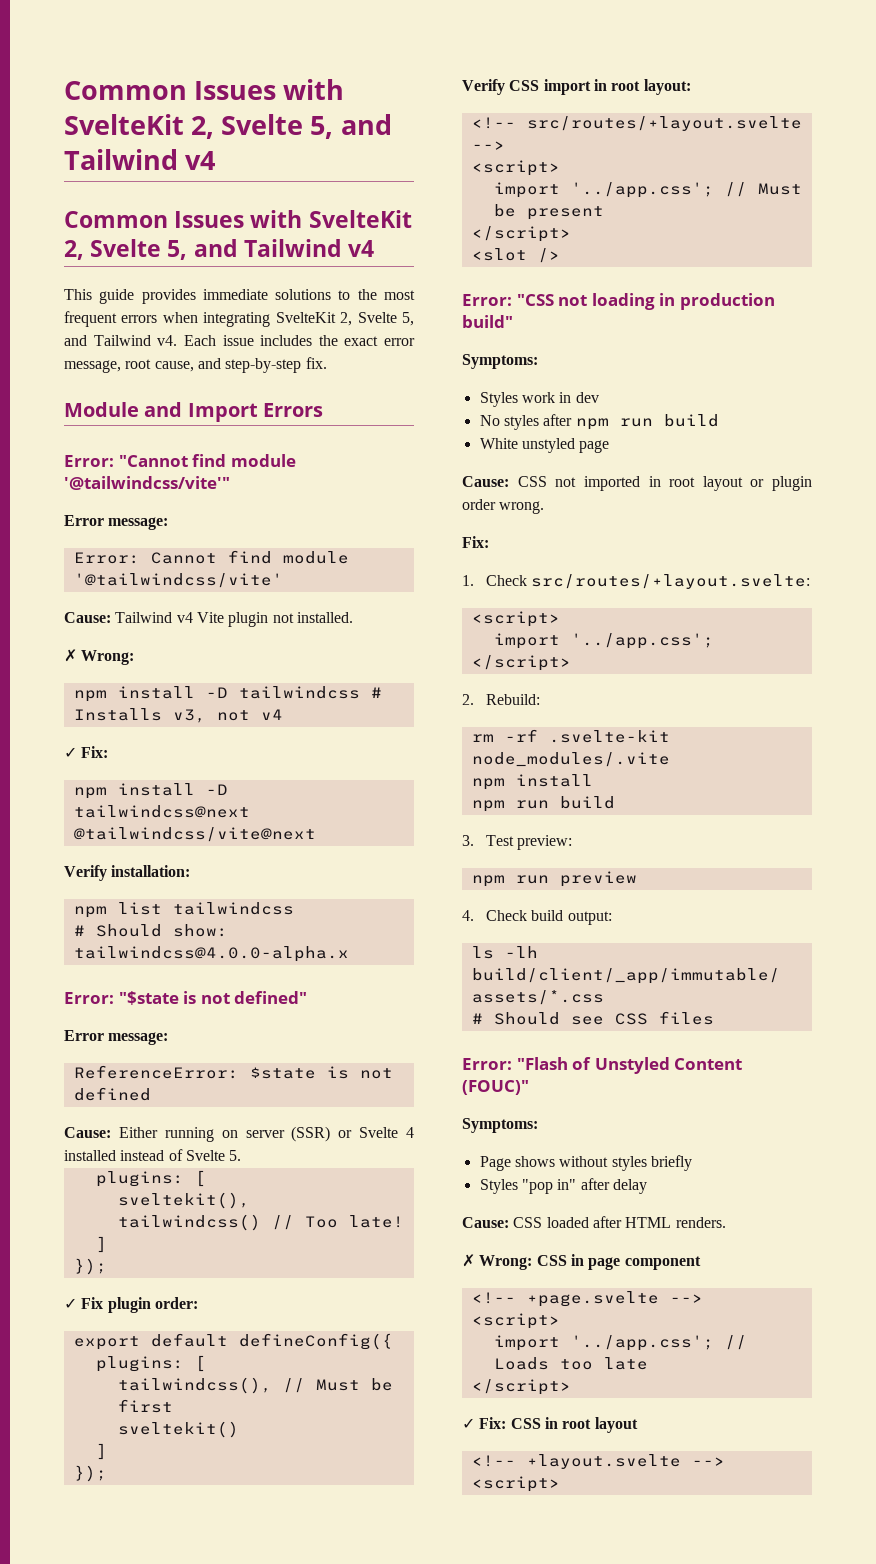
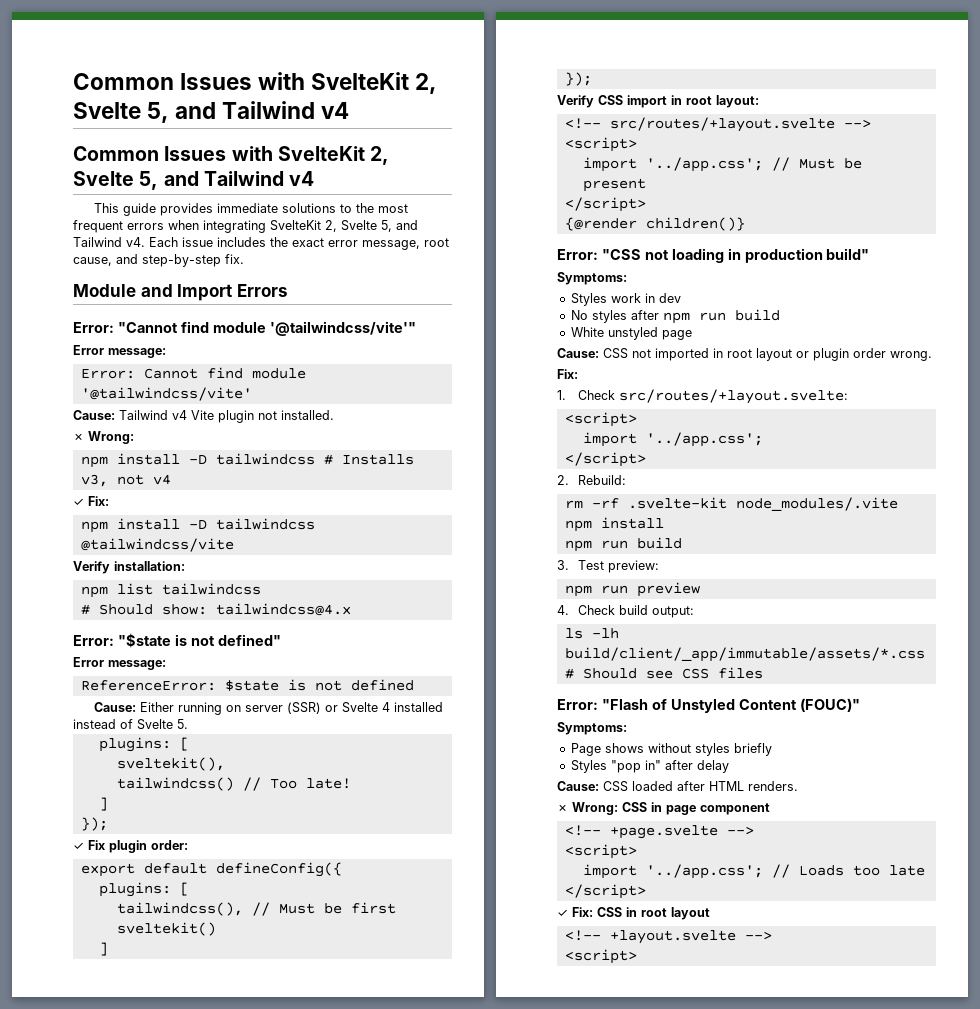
[73,805,250,818] [73,827,316,842] tailwindcss@next @tailwindcss/vite@next -> [215,518,315,530] [80,538,234,552] tailwindcss @tailwindcss/vite
[73,946,349,962] tailwindcss@4.0.0-alpha.x -> [215,603,351,616] tailwindcss@4.x
[471,248,560,263] <slot /> -> [564,217,745,231] {@render children()}

